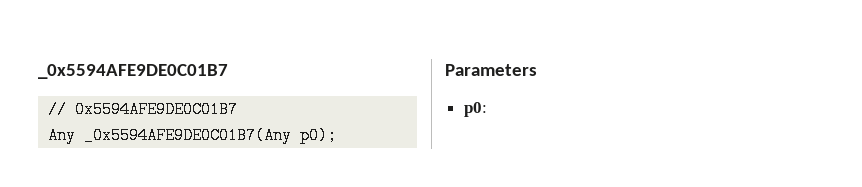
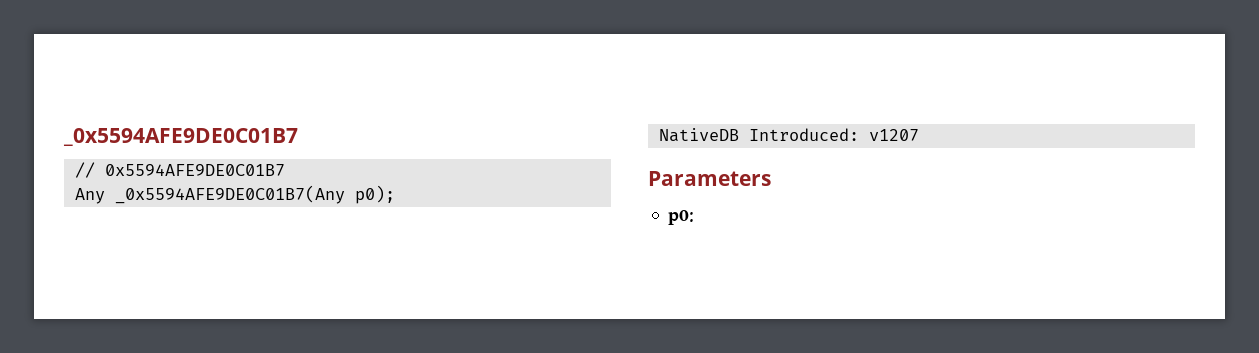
(338, 135) none -> [659,128,920,142] // NativeDB Introduced: v1207

